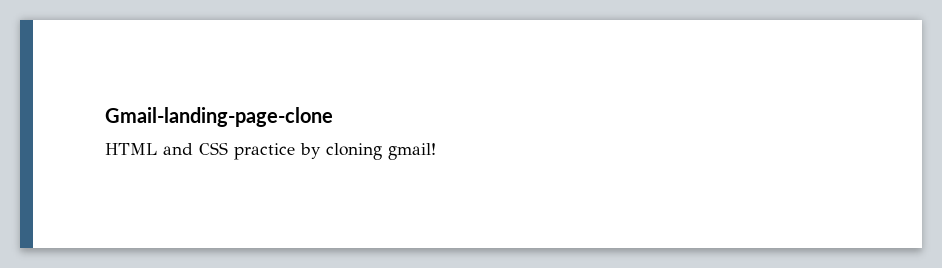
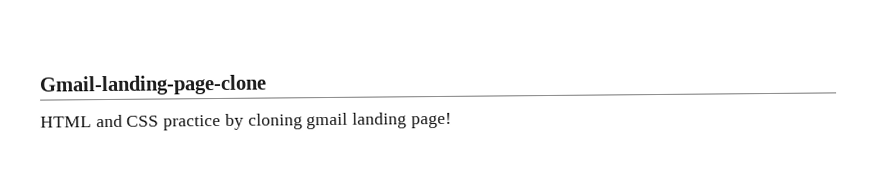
[388,143,436,160] gmail! -> [306,112,452,130] gmail landing page!

